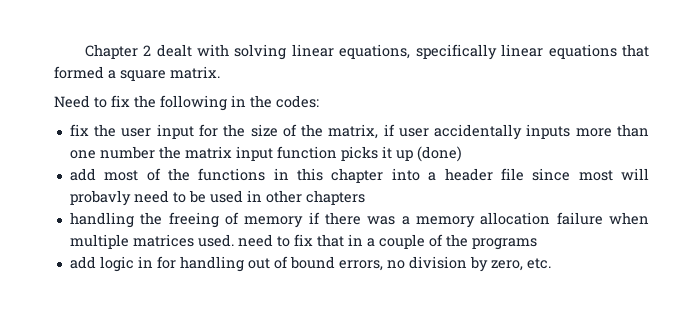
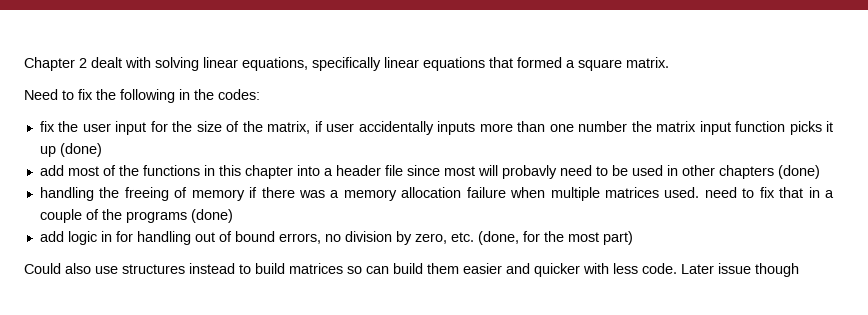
(365, 197) none -> [777,165,820,179] (done)
(537, 244) none -> [190,209,233,223] (done)
(551, 263) none -> [477,231,633,245] [24,263,799,277] (done, for the most part) // Could also use structures instead to build matrices so can build them easier and quicker with less code. Later issue though

